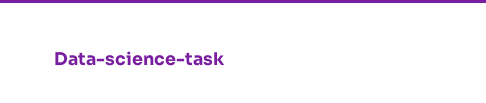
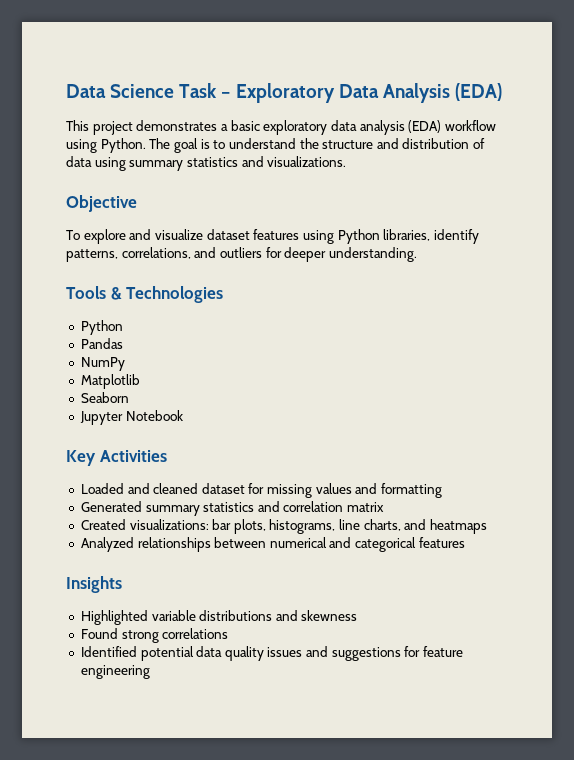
[54,51,225,66] Data-science-task -> [66,83,502,103] [66,120,496,135] [66,138,486,153] [66,156,347,171] [66,195,137,212] [66,229,479,244] [66,247,417,262] [66,286,224,303] [80,320,123,335] [80,338,123,349] [80,357,125,371] [80,374,140,389] [80,392,129,403] [79,410,183,425] [66,450,167,466] [80,483,443,498] [80,501,385,516] [80,519,488,534] [80,537,465,552] [66,576,122,593] [80,610,358,625] [80,628,229,643] [80,646,464,661] [80,665,150,679] Data Science Task – Exploratory Data Analysis (EDA) // This project demonstrates a basic exploratory data analysis (EDA) workflow using Python. The goal is to understand the structure and distribution of data using summary statistics and visualizations. // Objective // To explore and visualize dataset features using Python libraries, identify patterns, correlations, and outliers for deeper understanding. // Tools & Technologies // Python // Pandas // NumPy // Matplotlib // Seaborn // Jupyter Notebook // Key Activities // Loaded and cleaned dataset for missing values and formatting // Generated summary statistics and correlation matrix // Created visualizations: bar plots, histograms, line charts, and heatmaps // Analyzed relationships between numerical and categorical features // Insights // Highlighted variable distributions and skewness // Found strong correlations // Identified potential data quality issues and suggestions for feature engineering

